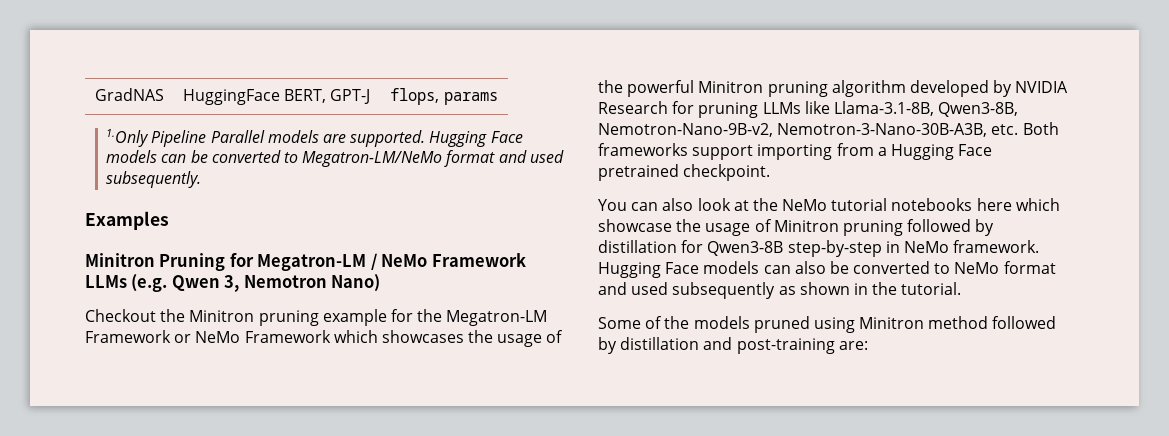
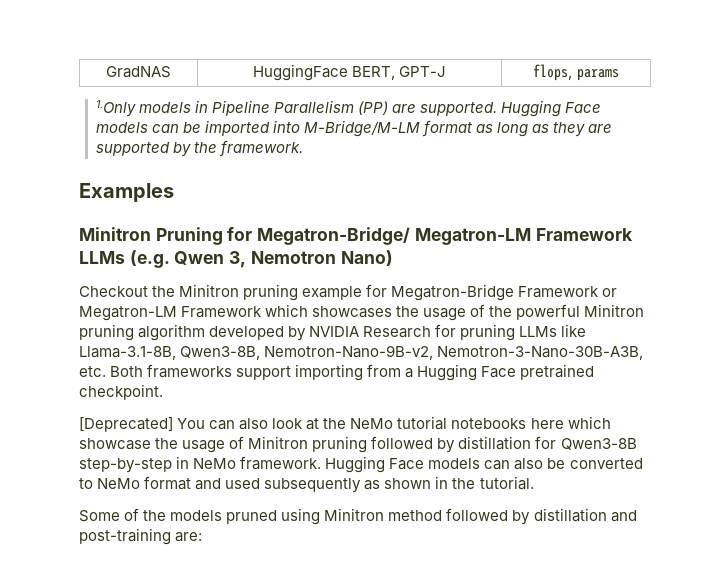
[151,130,319,147] Pipeline Parallel models -> [138,100,389,116] models in Pipeline Parallelism (PP)
[211,150,564,167] [106,171,202,188] converted to Megatron-LM/NeMo format and used subsequently. -> [205,120,613,137] [95,140,304,157] imported into M-Bridge/M-LM format as long as they are supported by the framework.
[257,253,428,271] Megatron-LM / NeMo -> [257,227,531,245] Megatron-Bridge/ Megatron-LM
[417,309,548,326] the Megatron-LM -> [391,284,515,301] Megatron-Bridge
[195,331,241,343] NeMo -> [79,306,177,321] Megatron-LM
(771, 172) none -> [79,417,173,432] [Deprecated]

